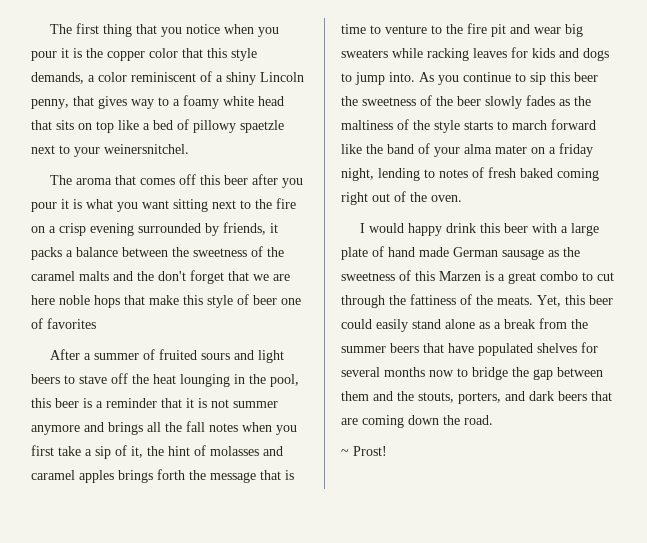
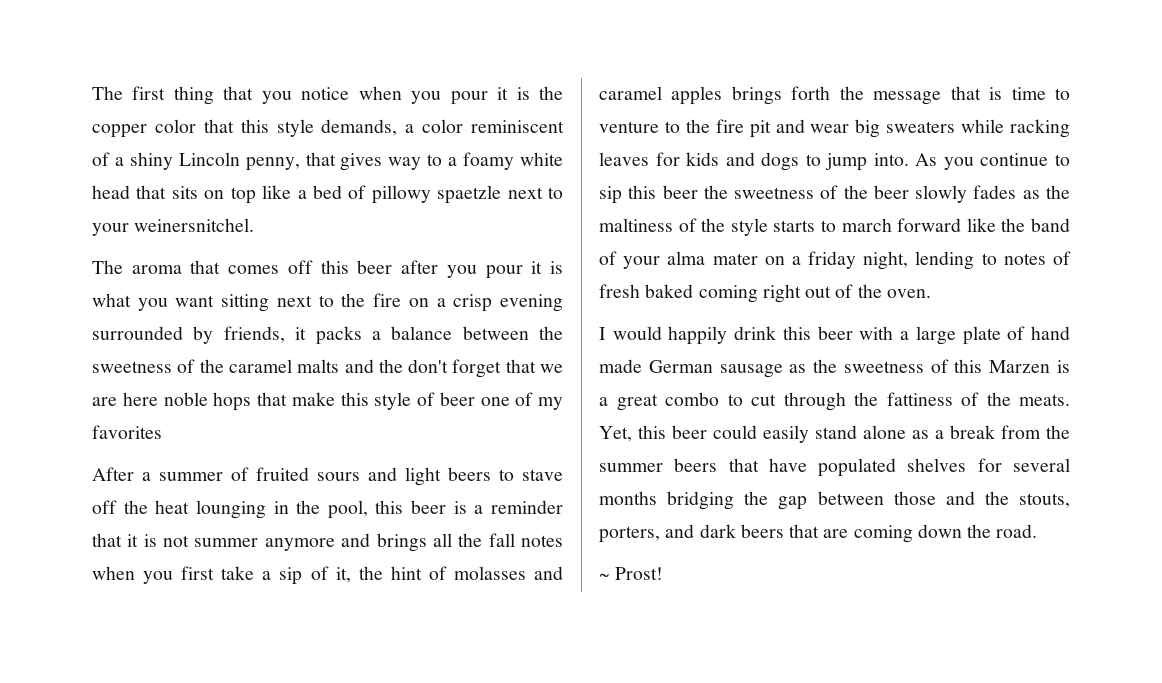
(43, 323) none -> [538,397,563,410] my
[407,223,442,236] happy -> [668,326,728,345] happily
[429,367,508,380] now to bridge -> [667,491,735,510] bridging
[341,391,369,401] them -> [893,491,936,505] those

